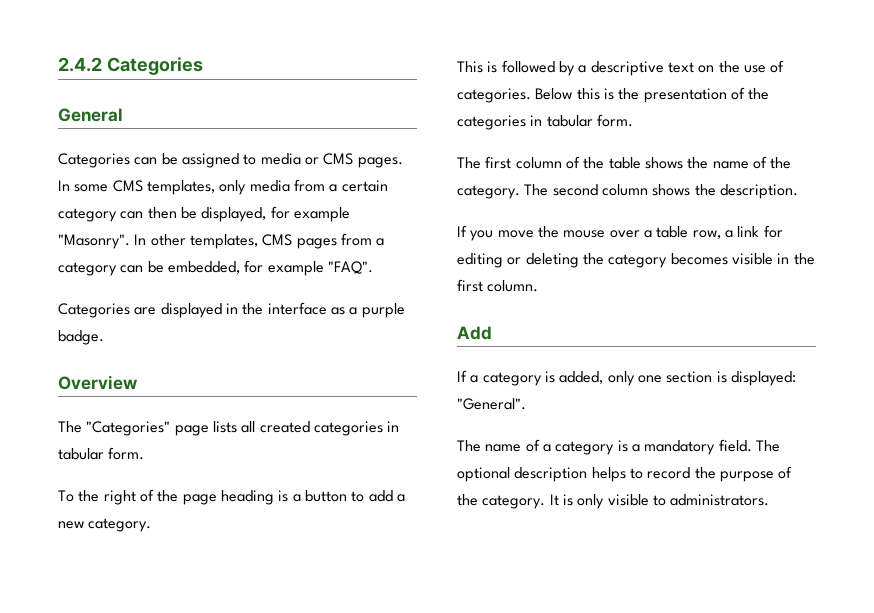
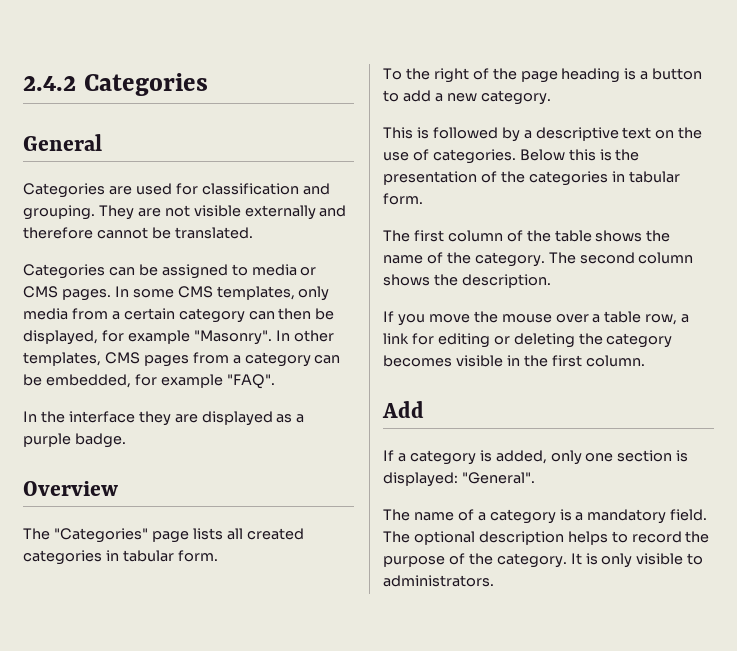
(123, 115) none -> [23,183,330,198] [23,205,347,220] [23,227,253,239] // Categories are used for classification and grouping. They are not visible externally and therefore cannot be translated.
[58,302,327,318] Categories are displayed in the interface -> [23,411,273,426] In the interface they are displayed

